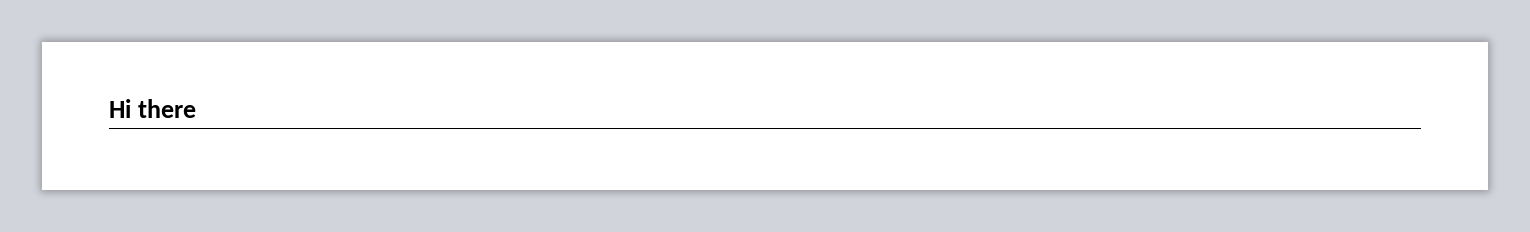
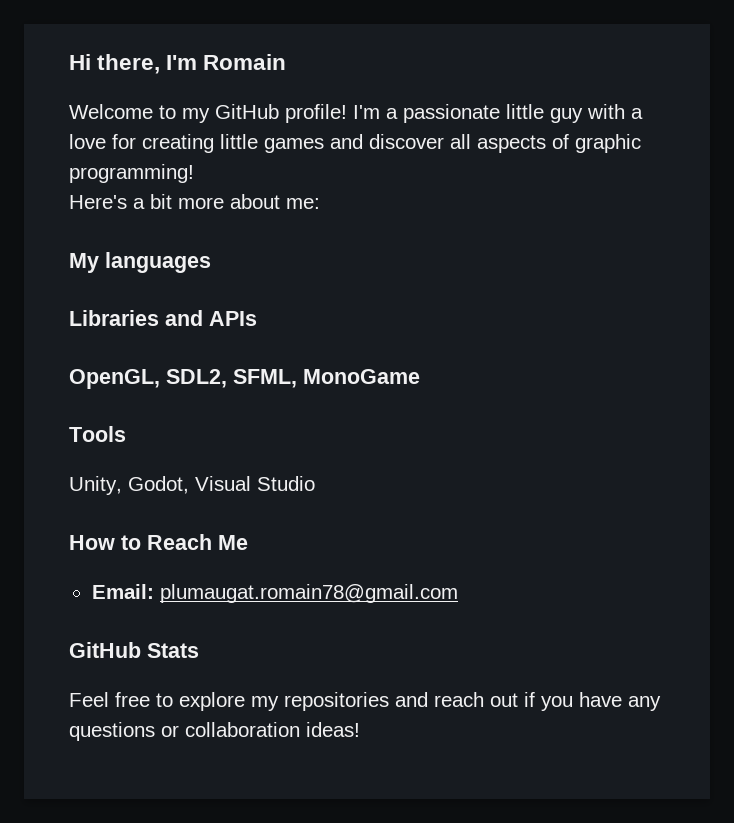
[137,99,196,118] there -> [97,54,287,74] [69,104,643,123] [69,134,641,153] [69,164,194,183] [69,194,320,209] [69,252,211,273] [69,310,257,326] [69,369,420,389] [69,426,126,442] [69,476,315,495] [69,534,248,550] [91,584,458,603] [69,642,199,658] [69,692,661,711] [69,722,360,741] there, I'm Romain // Welcome to my GitHub profile! I'm a passionate little guy with a love for creating little games and discover all aspects of graphic programming! // Here's a bit more about me: // My languages // Libraries and APIs // OpenGL, SDL2, SFML, MonoGame // Tools // Unity, Godot, Visual Studio // How to Reach Me // Email: plumaugat.romain78@gmail.com // GitHub Stats // Feel free to explore my repositories and reach out if you have any questions or collaboration ideas!

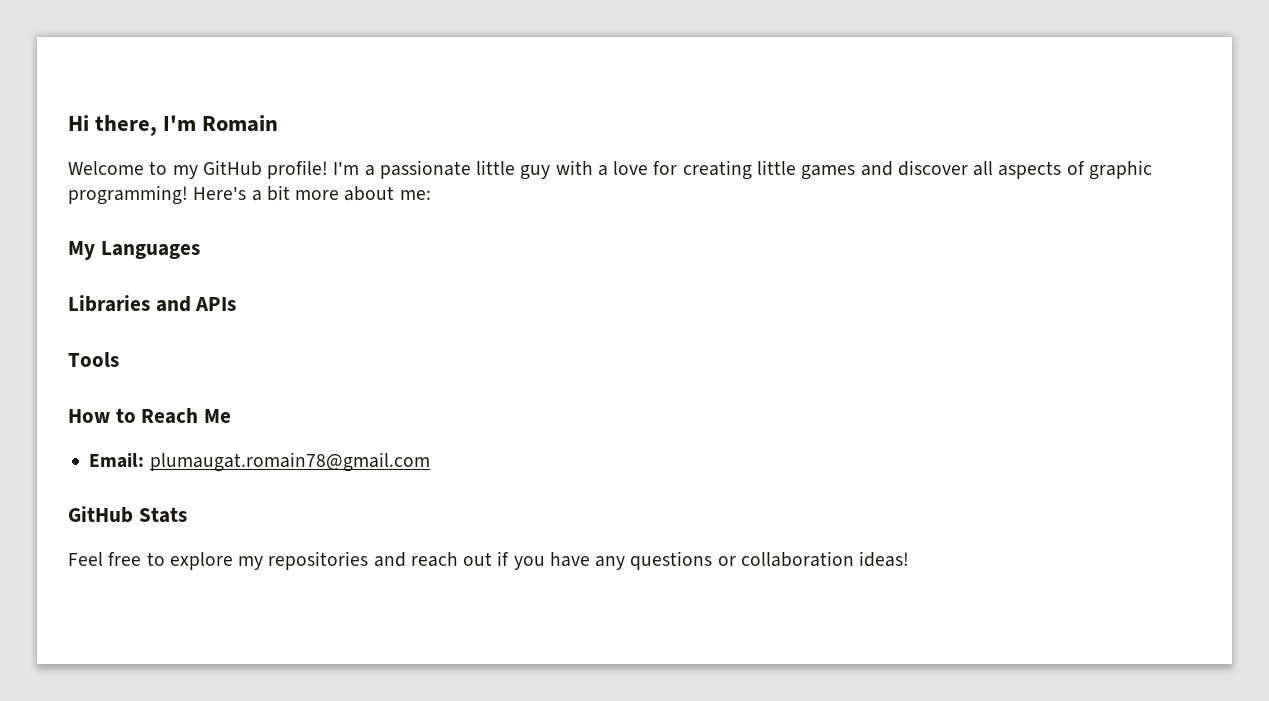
(194, 173) // -> (188, 195) none
[105,252,211,273] languages -> [100,241,200,259] Languages
[69,369,420,389] [69,426,126,442] [69,476,315,495] OpenGL, SDL2, SFML, MonoGame // Tools // Unity, Godot, Visual Studio -> [68,352,119,367] Tools

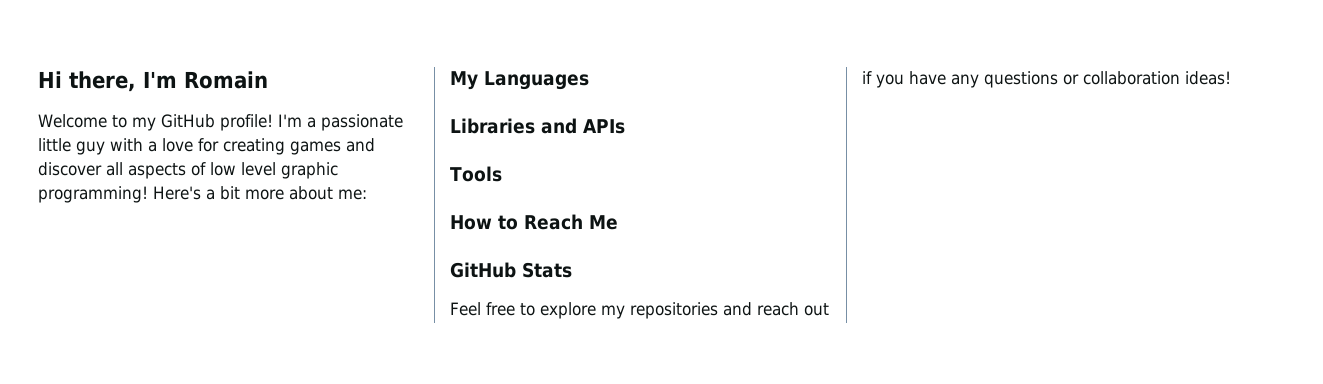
[756,160,796,175] little -> (285, 146) none
(1085, 168) none -> [210,162,276,176] low level
[89,452,430,472] // Email: plumaugat.romain78@gmail.com -> (618, 222) none

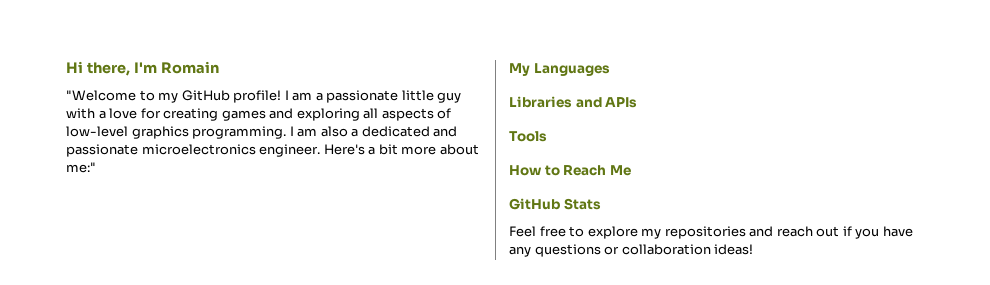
[38,114,107,128] Welcome -> [66,90,136,101] "Welcome
[277,114,302,127] I'm -> [284,90,313,101] I am
[38,162,102,176] discover -> [296,108,360,121] exploring
[210,162,338,179] [38,186,148,203] low level graphic programming! -> [66,126,458,139] [66,144,321,157] low-level graphics programming. I am also a dedicated and passionate microelectronics engineer.
[338,189,367,200] me: -> [66,162,96,173] me:"

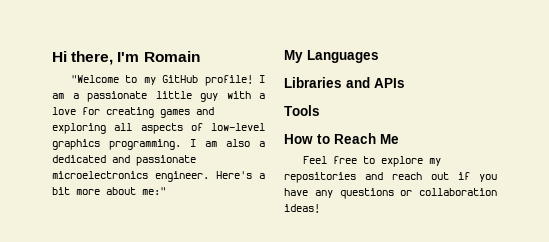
[509,198,601,210] // GitHub Stats -> (399, 139) none

